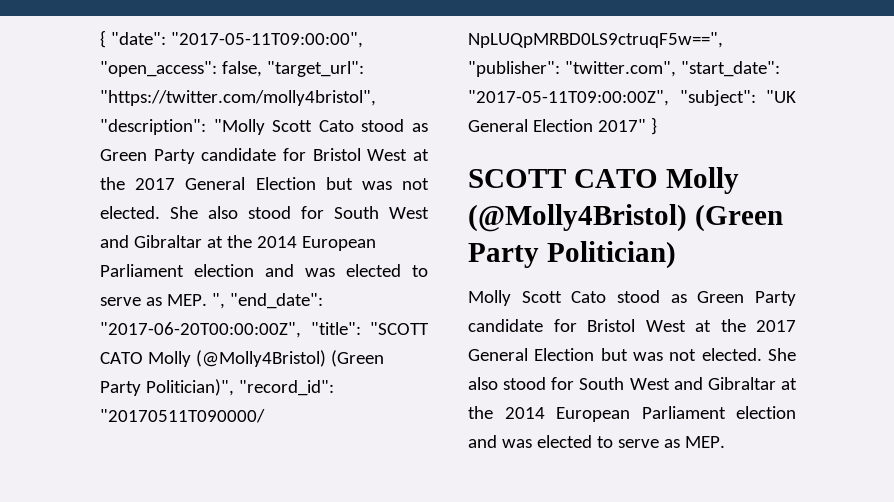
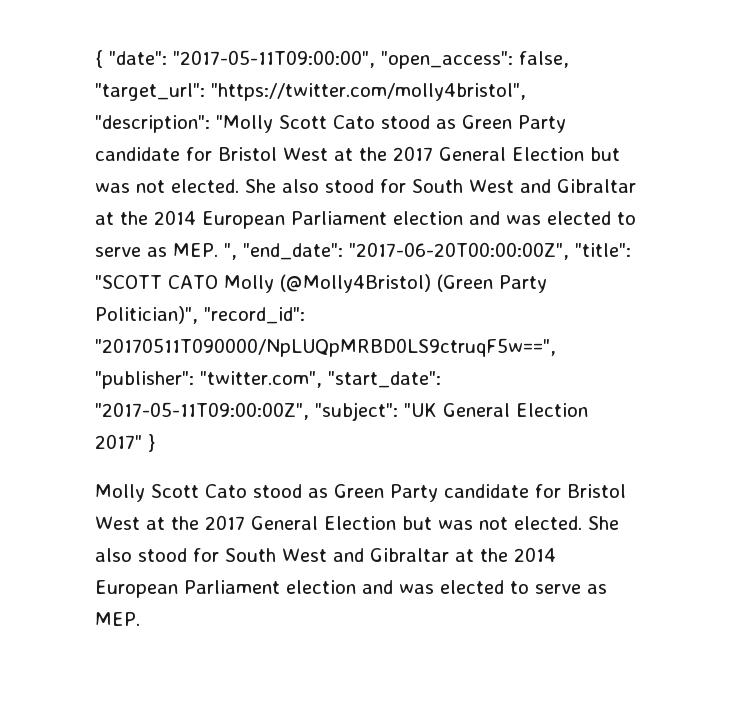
[468,167,739,194] [468,204,783,232] [468,241,676,269] // SCOTT CATO Molly (@Molly4Bristol) (Green Party Politician) -> (155, 443) none

